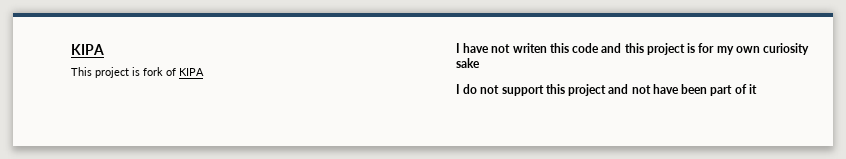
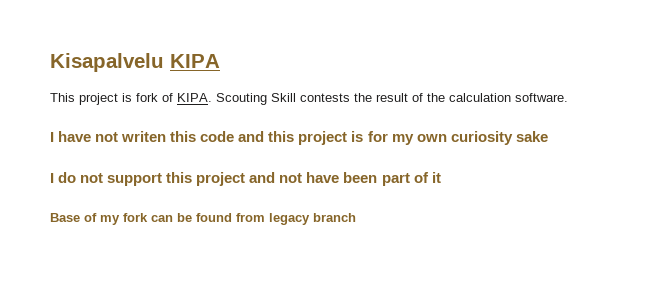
(71, 49) none -> [50,53,164,72] Kisapalvelu
[179,68,204,76] KIPA -> [177,93,568,105] KIPA. Scouting Skill contests the result of the calculation software.
(757, 89) none -> [50,213,356,225] // Base of my fork can be found from legacy branch

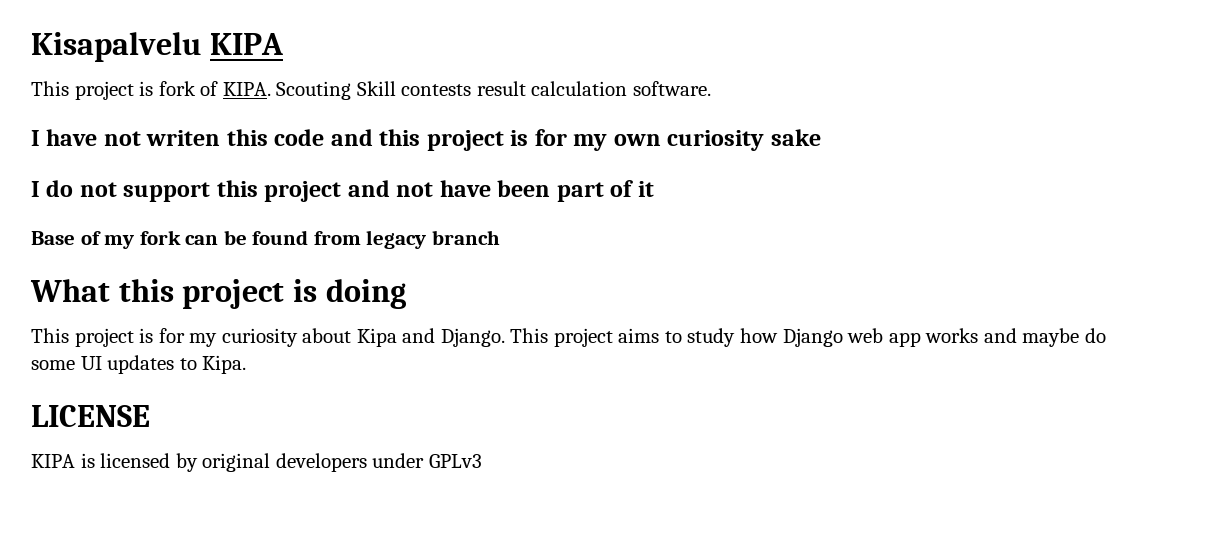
[354,93,445,102] the result of the -> [476,81,526,96] result
(356, 217) none -> [30,279,406,309] [31,328,1106,347] [31,355,247,374] [31,405,150,427] [31,453,482,472] // What this project is doing // This project is for my curiosity about Kipa and Django. This project aims to study how Django web app works and maybe do some UI updates to Kipa. // LICENSE // KIPA is licensed by original developers under GPLv3

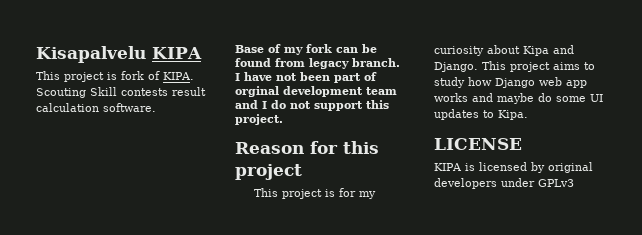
[31,129,821,151] [31,180,654,202] // I have not writen this code and this project is for my own curiosity sake // I do not support this project and not have been part of it -> (156, 107) none
[431,230,500,245] [30,279,406,309] branch // What this project is doing -> [352,58,400,67] [235,72,377,83] [235,86,397,97] [235,100,389,111] [235,114,283,125] [235,141,379,154] [235,164,302,180] branch. I have not been part of orginal development team and I do not support this project. // Reason for this project

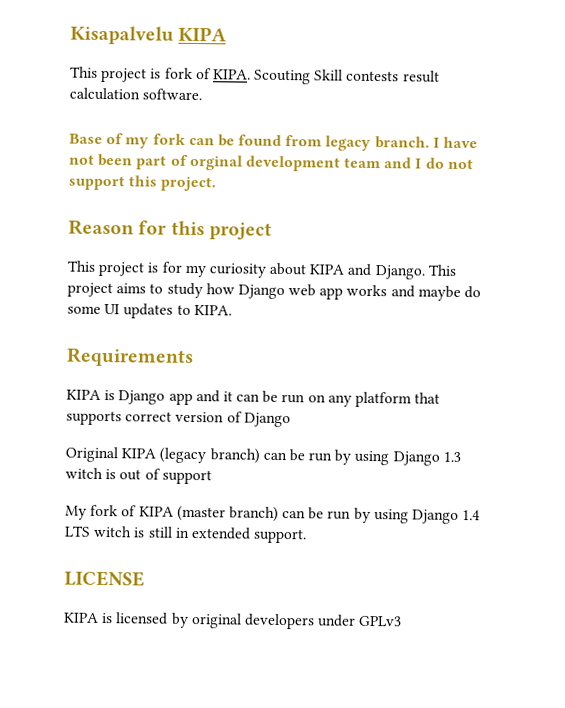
[523,46,549,56] Kipa -> [309,264,346,275] KIPA
[498,110,528,120] Kipa. -> [193,305,232,316] [66,347,194,367] [66,389,441,408] [66,410,291,428] [65,446,461,466] [65,467,212,485] [65,504,481,524] [64,525,308,544] KIPA. // Requirements // KIPA is Django app and it can be run on any platform that supports correct version of Django // Original KIPA (legacy branch) can be run by using Django 1.3 witch is out of support // My fork of KIPA (master branch) can be run by using Django 1.4 LTS witch is still in extended support.

